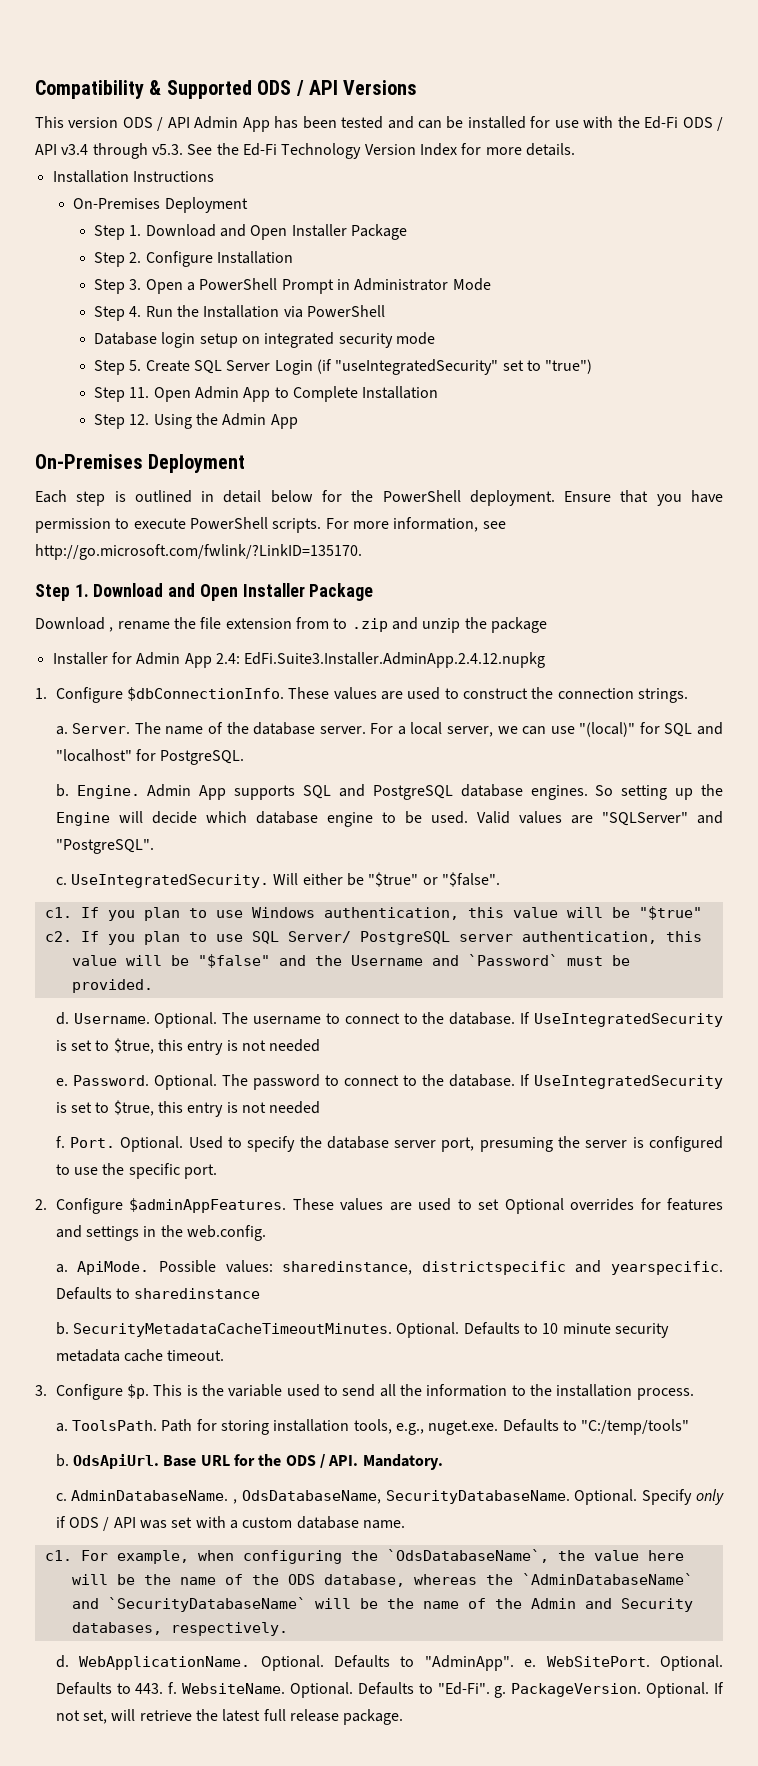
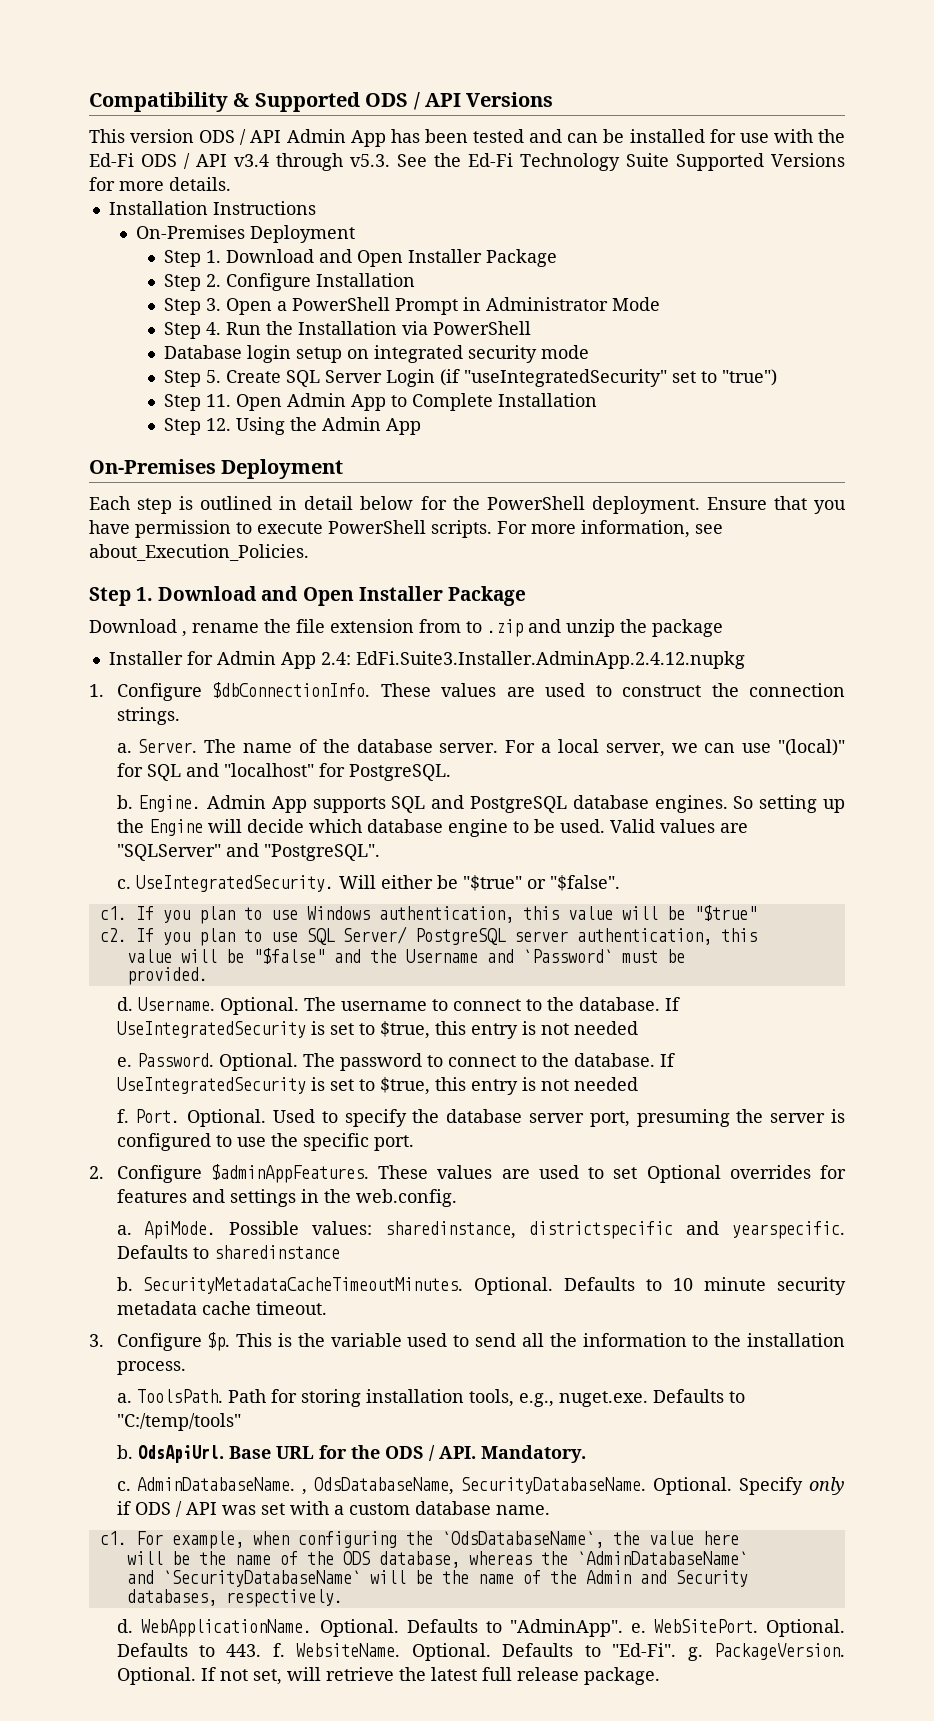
[364,143,457,156] Version Index -> [626,153,845,171] Suite Supported Versions
[35,544,362,560] http://go.microsoft.com/fwlink/?LinkID=135170. -> [89,544,309,561] about_Execution_Policies.

